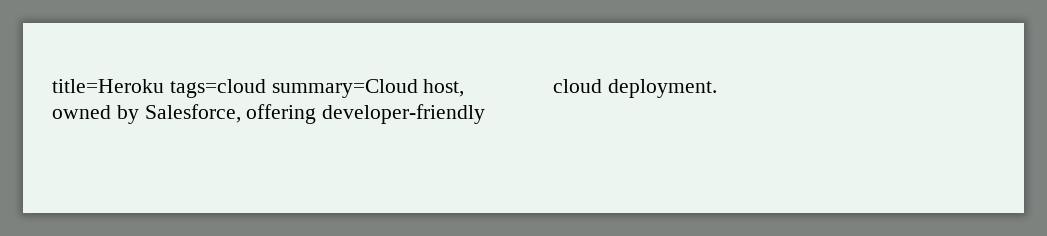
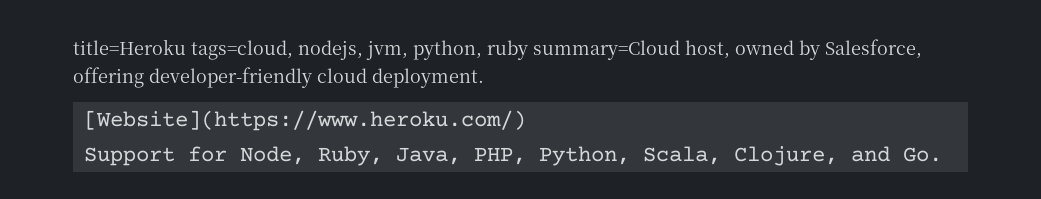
[169,79,266,98] tags=cloud -> [191,40,528,60] tags=cloud, nodejs, jvm, python, ruby
(717, 88) none -> [83,110,526,131] [83,146,942,166] // [Website](https://www.heroku.com/) // Support for Node, Ruby, Java, PHP, Python, Scala, Clojure, and Go.

